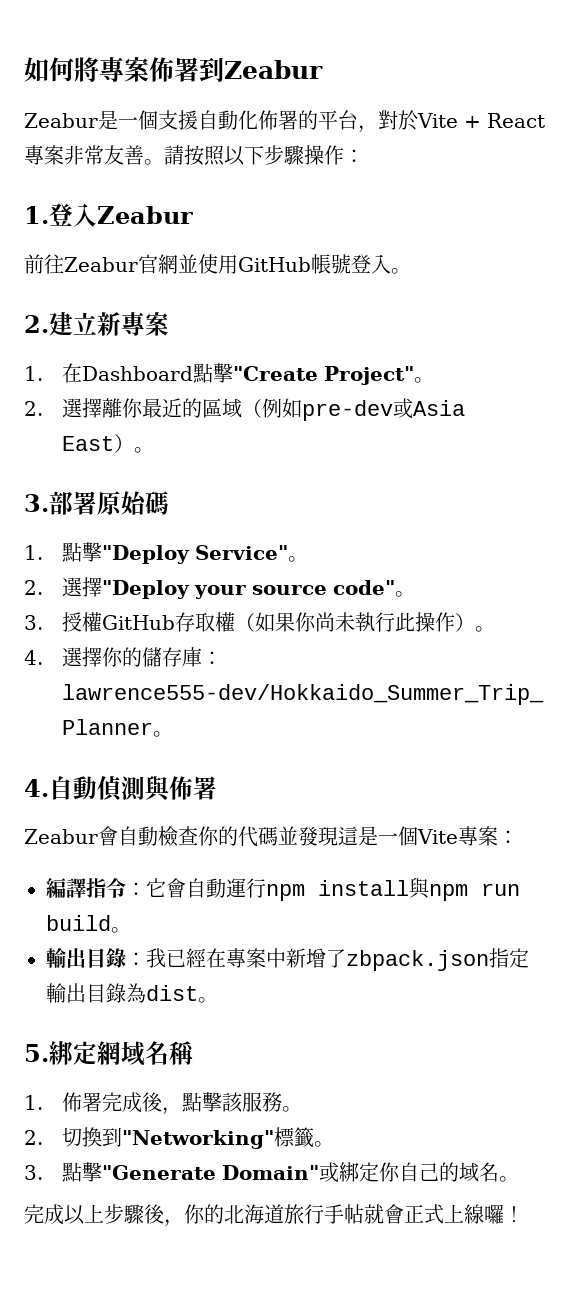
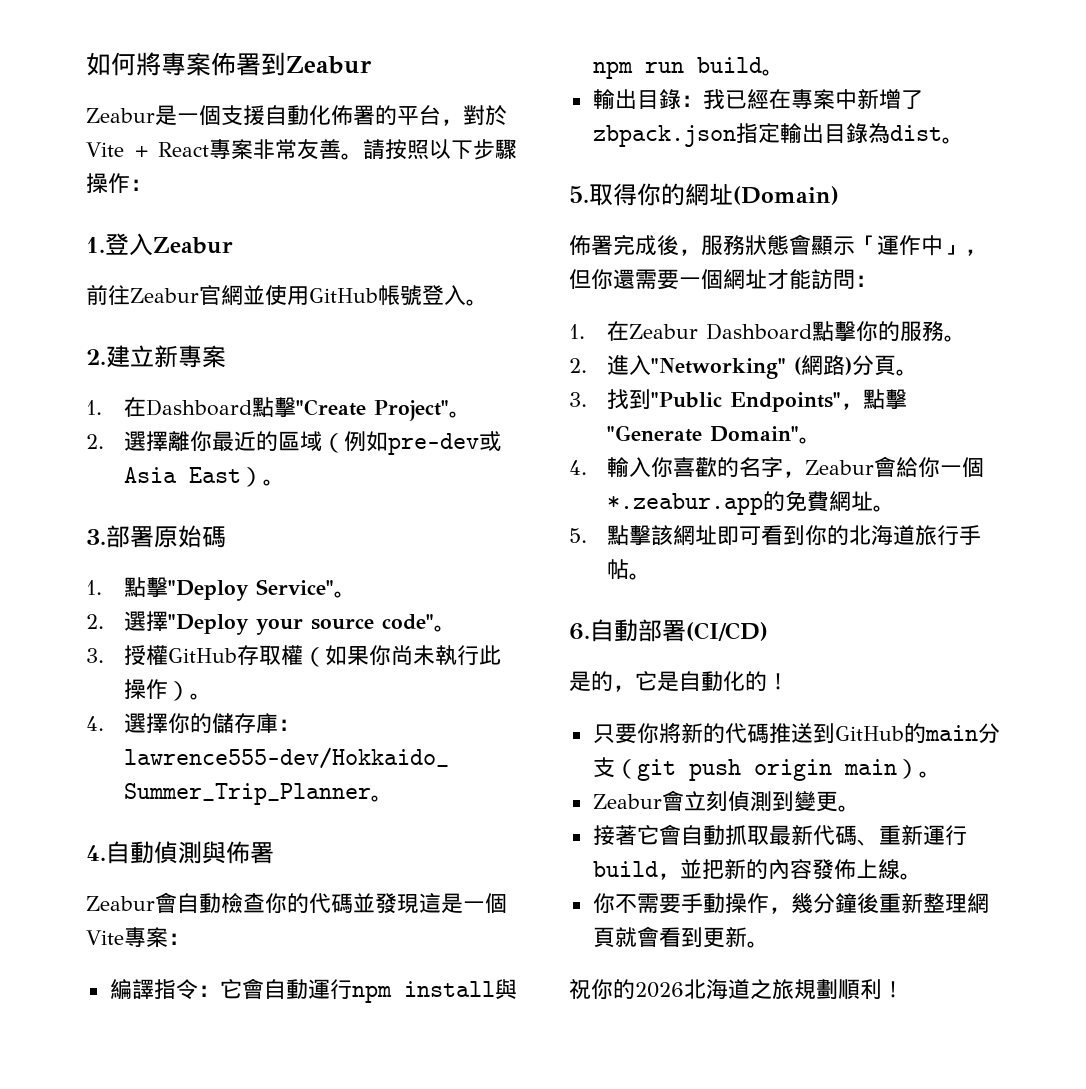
[49,1041,194,1066] [24,1092,302,1115] [24,1127,334,1149] [24,1162,519,1183] [24,1204,184,1227] 綁定網域名稱 // 1.佈署完成後，點擊該服務。 // 2.切換到"Networking"標籤。 // 3.點擊"Generate Domain"或綁定你自己的域名。 // 完成以上步驟後， -> [589,183,839,206] [569,234,987,256] [569,269,877,290] [569,321,966,342] [569,354,918,379] [569,389,907,412] [606,425,821,444] [569,456,984,478] [606,491,895,515] [569,525,805,546] 取得你的網址(Domain) // 佈署完成後，服務狀態會顯示「運作中」，但你還需要一個網址才能訪問： // 1.在Zeabur Dashboard點擊你的服務。 // 2.進入"Networking" (網路)分頁。 // 3.找到"Public Endpoints"，點擊"Generate Domain"。 // 4.輸入你喜歡的名字，Zeabur會給你一個*.zeabur.app的免費網址。 // 5.點擊該網址即可看到
[364,1204,504,1224] 就會正式上線囉 -> [628,573,651,580] [569,619,768,642] [569,671,789,692] [592,722,1000,744] [592,757,941,781] [592,790,860,812] [592,824,967,846] [592,859,922,880] [592,893,989,914] [592,926,769,948] [569,979,882,1000] 。 // 6.自動部署(CI/CD) // 是的，它是自動化的！ // 只要你將新的代碼推送到GitHub的main分支（git push origin main）。 // Zeabur會立刻偵測到變更。 // 接著它會自動抓取最新代碼、重新運行build，並把新的內容發佈上線。 // 你不需要手動操作，幾分鐘後重新整理網頁就會看到更新。 // 祝你的2026北海道之旅規劃順利

